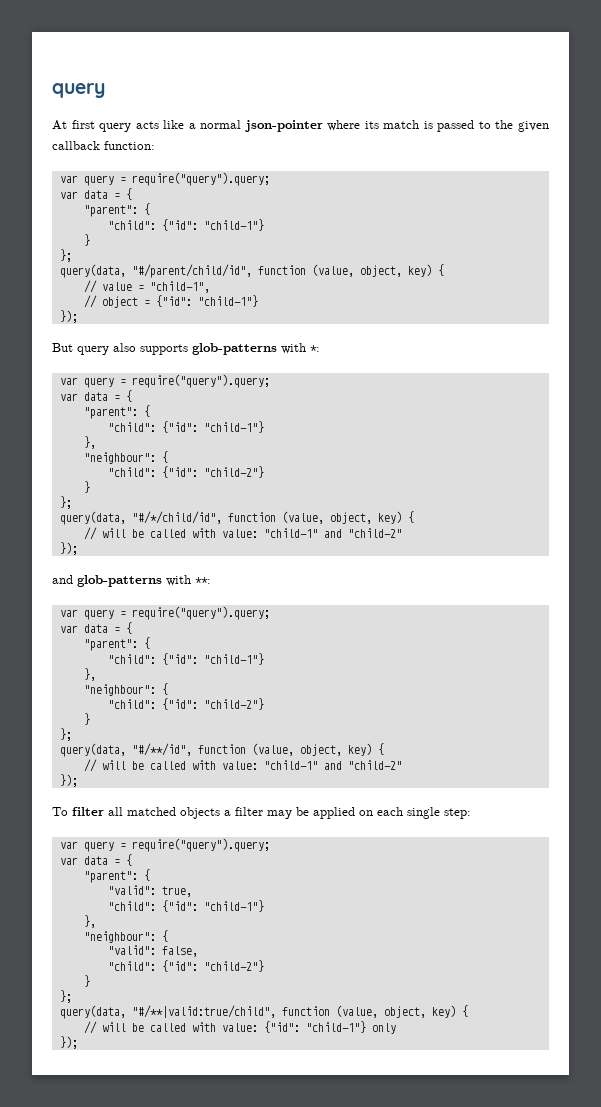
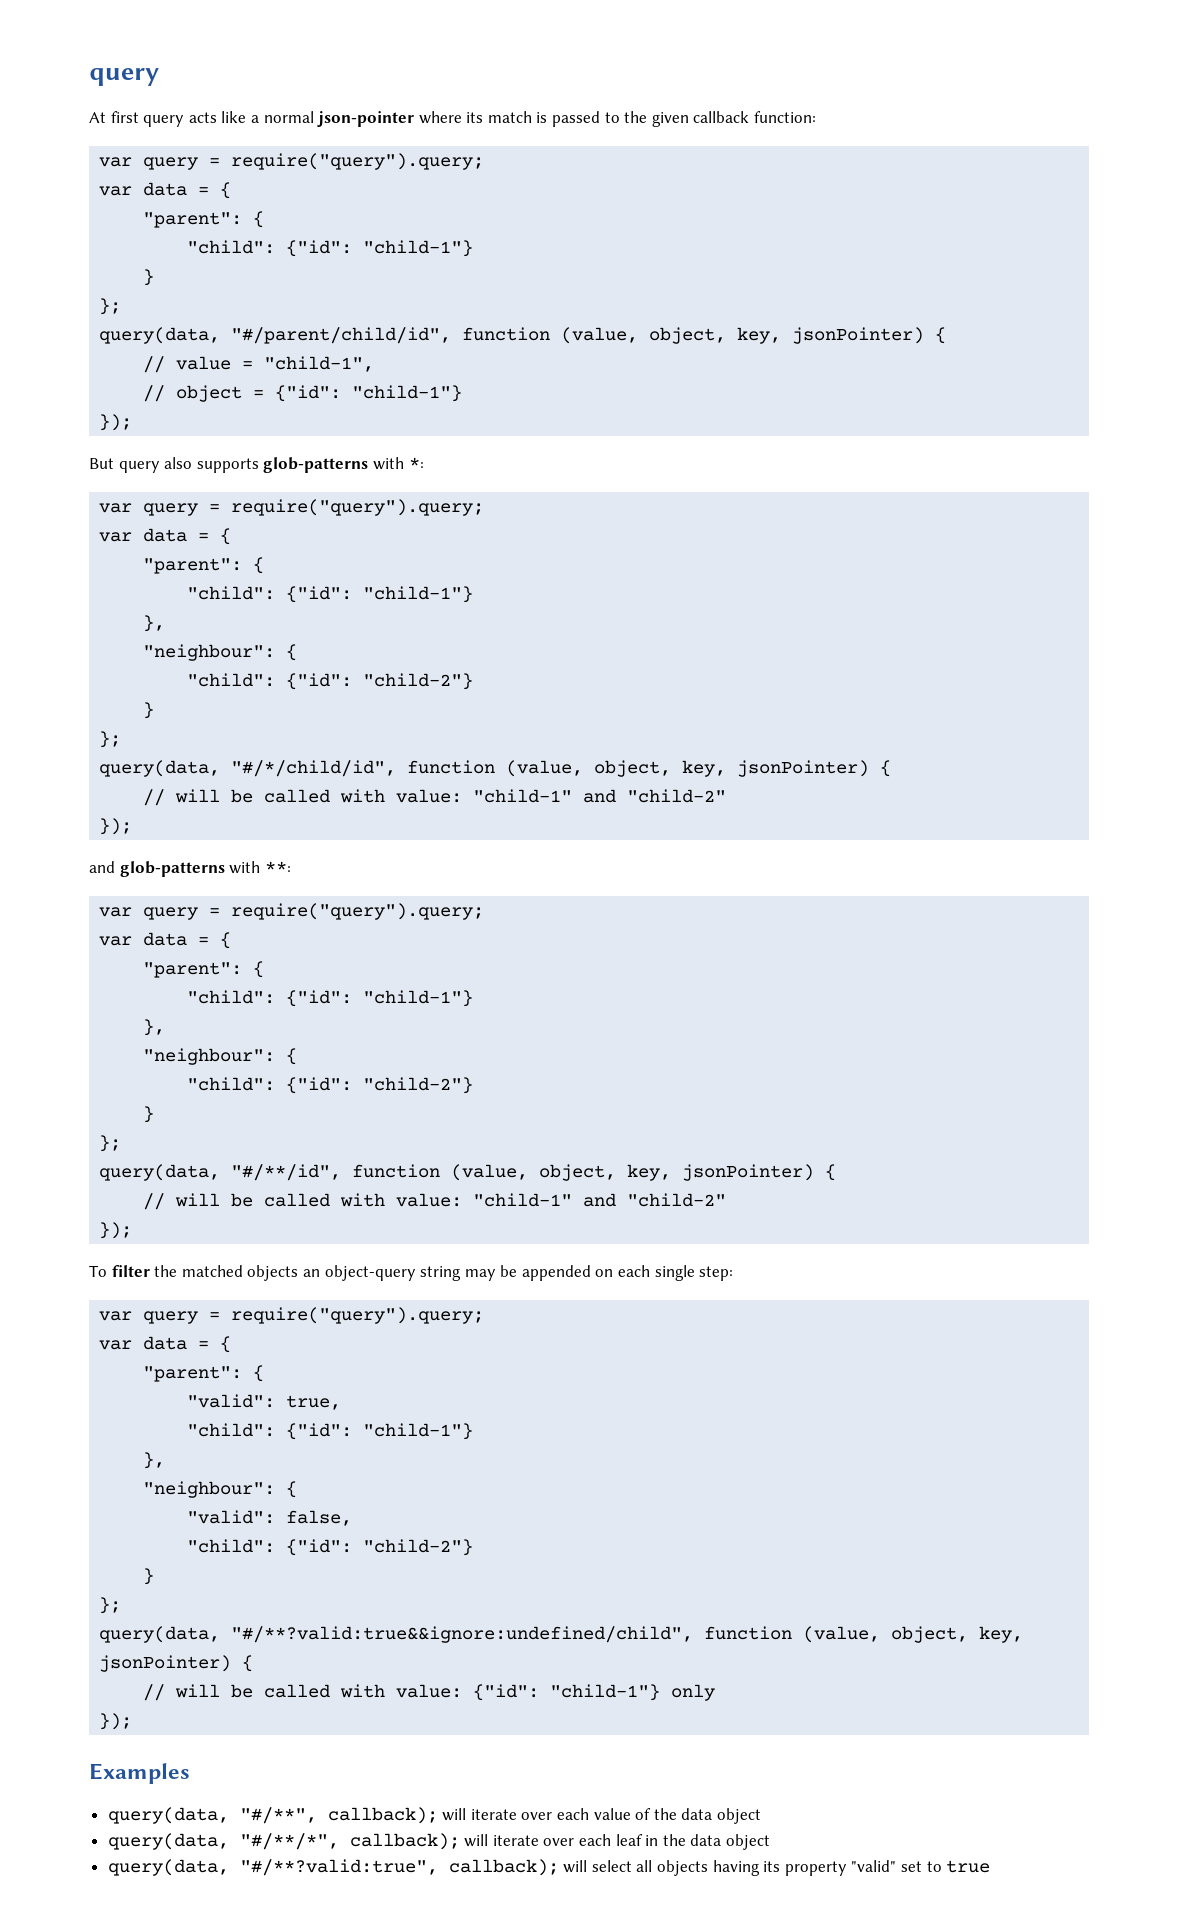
[407,264,432,277] key) -> [737,327,925,344] key, jsonPointer)
[377,511,402,524] key) -> [682,760,870,777] key, jsonPointer)
[347,743,372,756] key) -> [627,1164,815,1181] key, jsonPointer)
[108,807,123,816] all -> [154,1265,178,1277] the
[224,807,263,816] a filter -> [302,1265,462,1281] an object-query string
[313,807,355,819] applied -> [521,1265,591,1281] appended
[131,1005,456,1018] "#/**|valid:true/child", function (value, object, key) -> [231,1626,1024,1643] [99,1655,232,1672] "#/**?valid:true&&ignore:undefined/child", function (value, object, key, jsonPointer)
(78, 1042) none -> [89,1763,190,1784] [107,1807,762,1824] [107,1833,771,1850] [107,1859,991,1876] // Examples // query(data, "#/**", callback); will iterate over each value of the data object // query(data, "#/**/*", callback); will iterate over each leaf in the data object // query(data, "#/**?valid:true", callback); will select all objects having its property "valid" set to true

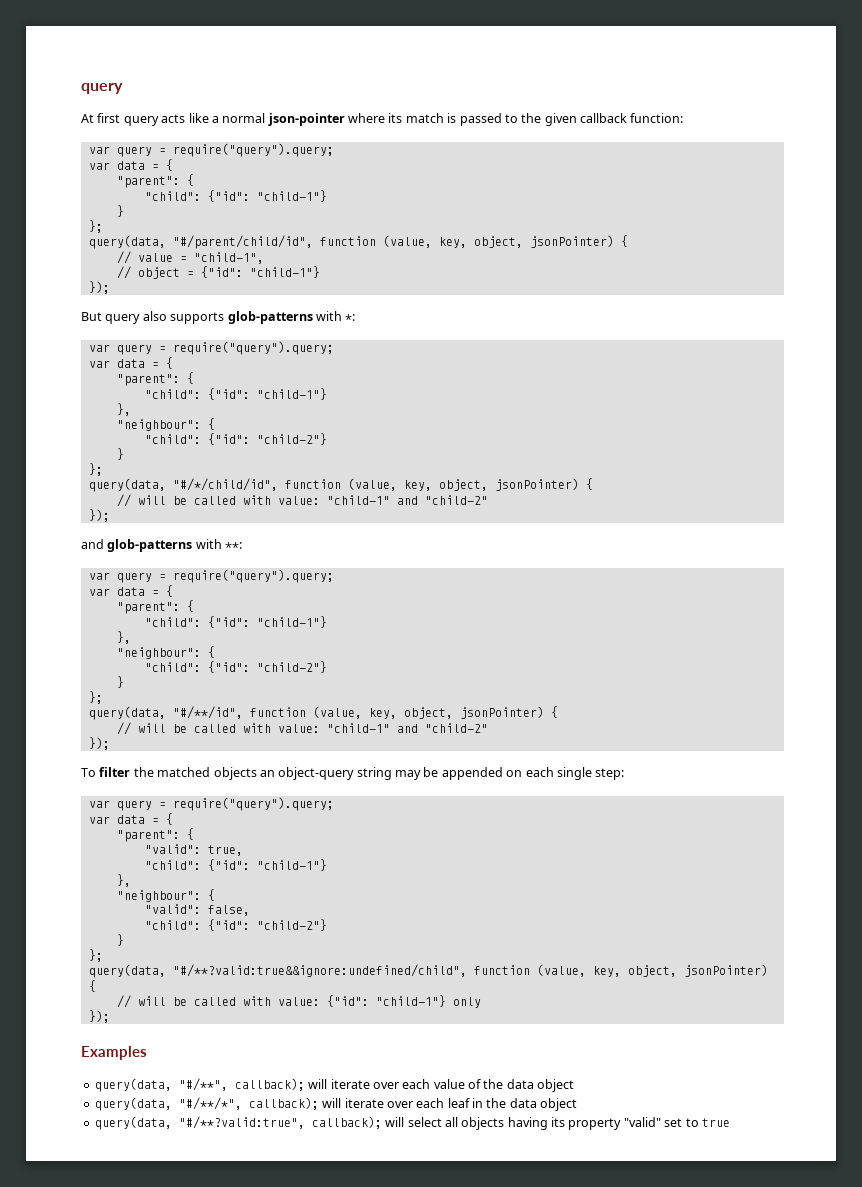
[649,327,782,344] object, key, -> [438,236,523,248] key, object,
[594,760,727,777] object, key, -> [403,479,488,491] key, object,
[539,1164,672,1181] object, key, -> [368,707,453,719] key, object,
[891,1626,1024,1643] object, key, -> [592,965,677,977] key, object,

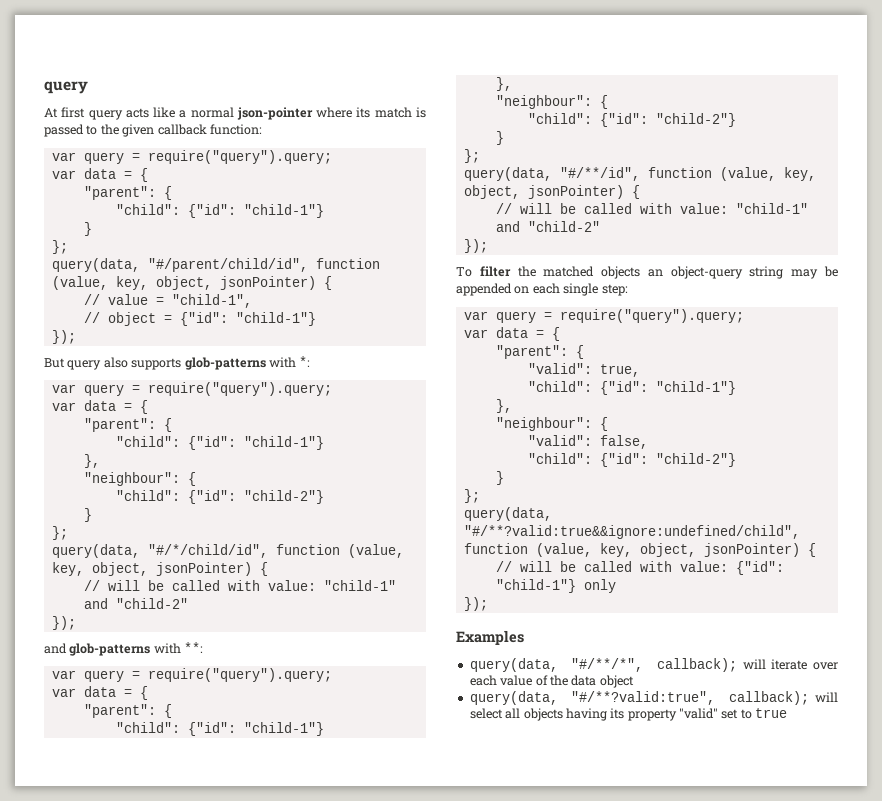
[178,1078,228,1091] "#/**", -> [571,658,644,672] "#/**/*",
[94,1097,578,1111] // query(data, "#/**/*", callback); will iterate over each leaf in the data object -> (634, 681) none

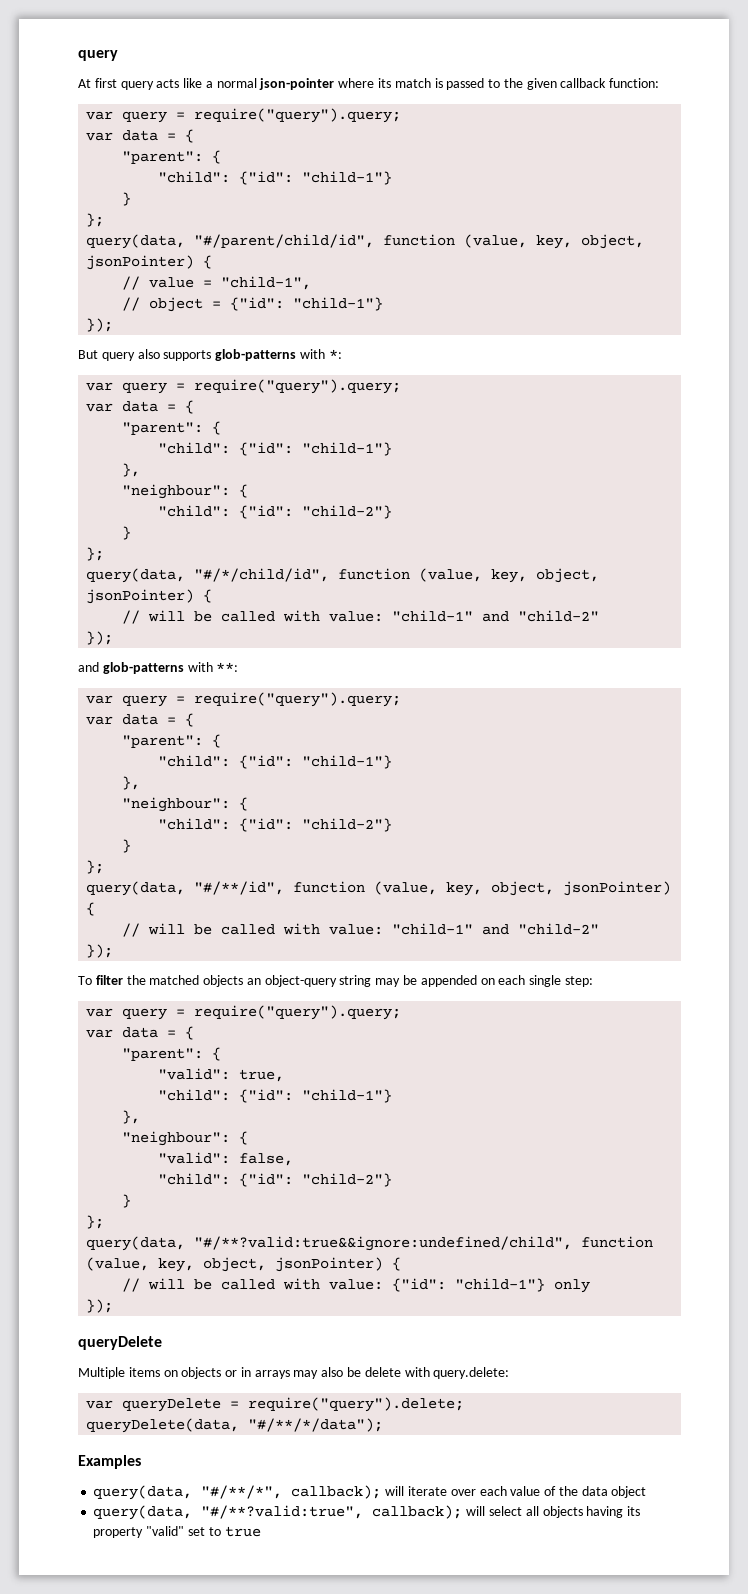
(488, 604) none -> [78,1336,162,1350] [78,1367,510,1379] [86,1397,465,1412] [86,1418,384,1433] // queryDelete // Multiple items on objects or in arrays may also be delete with query.delete: // var queryDelete = require("query").delete; // queryDelete(data, "#/**/*/data");

